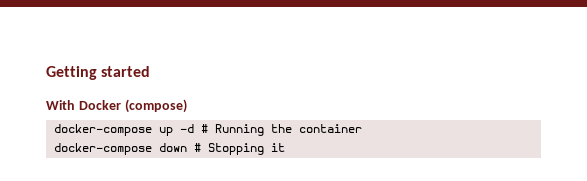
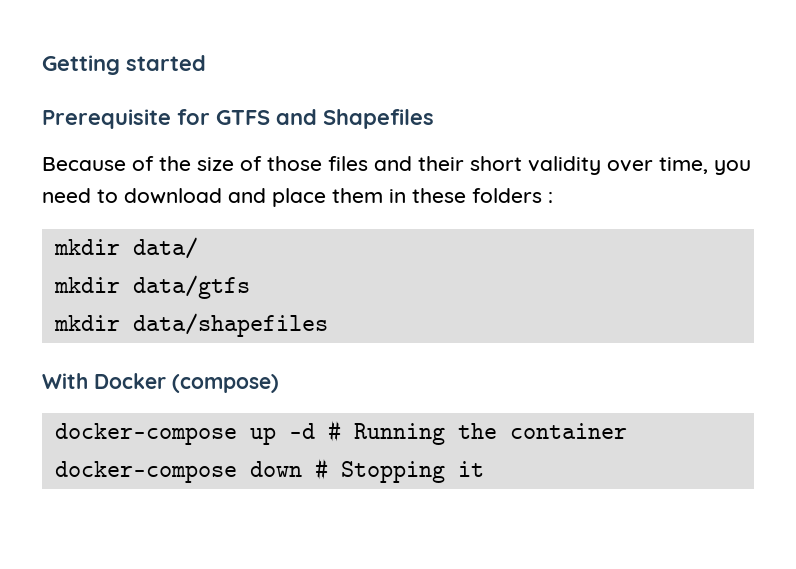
(151, 71) none -> [42,109,434,129] [42,156,751,175] [42,188,553,207] [53,237,198,259] [53,275,250,299] [53,313,328,337] // Prerequisite for GTFS and Shapefiles // Because of the size of those files and their short validity over time, you need to download and place them in these folders : // mkdir data/ // mkdir data/gtfs // mkdir data/shapefiles

